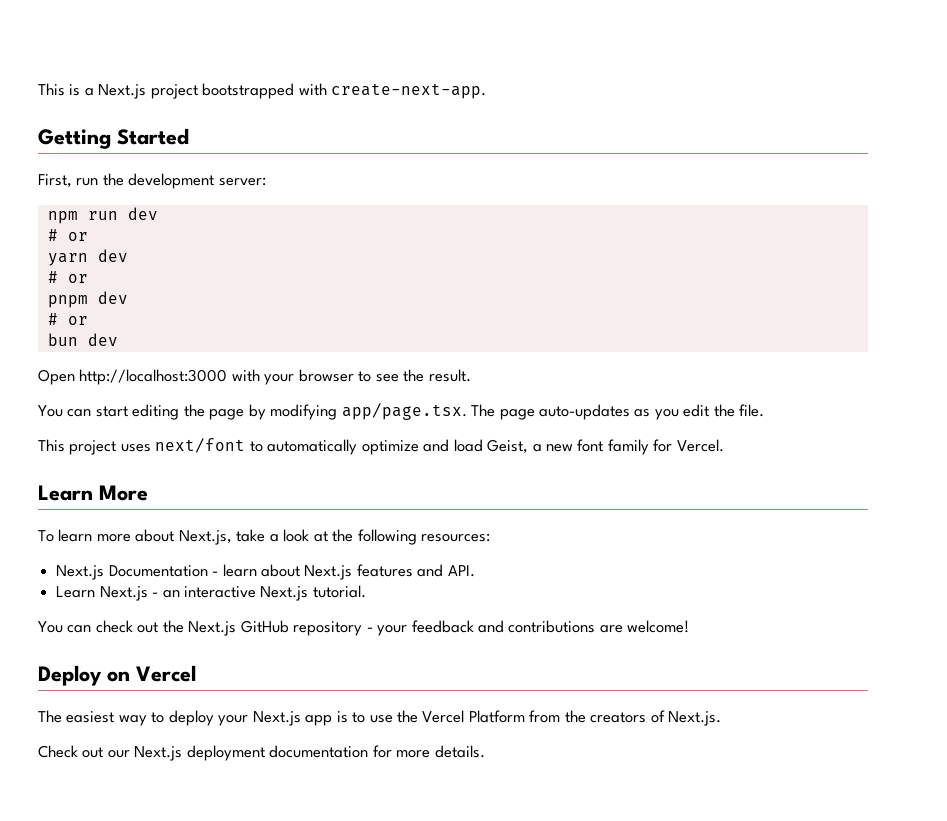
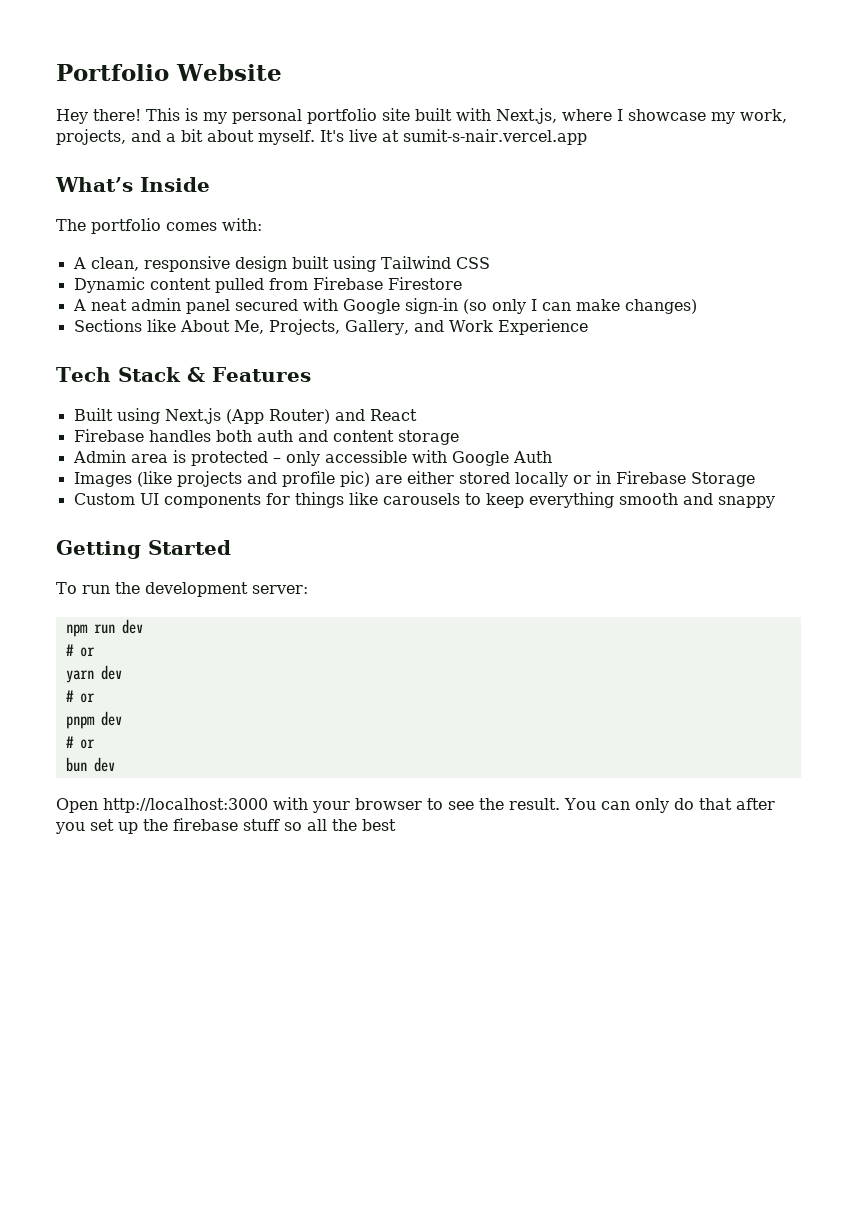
[38,83,487,99] This is a Next.js project bootstrapped with create-next-app. -> [56,64,282,81] [56,108,787,124] [56,129,587,145] [55,177,210,192] [56,218,262,234] [72,256,490,272] [73,277,462,293] [72,298,697,314] [73,319,588,335] [56,367,311,382] [73,408,417,424] [73,429,459,445] [72,450,552,466] [73,471,755,487] [73,492,775,508] Portfolio Website // Hey there! This is my personal portfolio site built with Next.js, where I showcase my work, projects, and a bit about myself. It's live at sumit-s-nair.vercel.app // What’s Inside // The portfolio comes with: // A clean, responsive design built using Tailwind CSS // Dynamic content pulled from Firebase Firestore // A neat admin panel secured with Google sign-in (so only I can make changes) // Sections like About Me, Projects, Gallery, and Work Experience // Tech Stack & Features // Built using Next.js (App Router) and React // Firebase handles both auth and content storage // Admin area is protected – only accessible with Google Auth // Images (like projects and profile pic) are either stored locally or in Firebase Storage // Custom UI components for things like carousels to keep everything smooth and snappy
[38,174,72,188] First, -> [56,582,77,594] To
[38,403,765,420] [38,438,724,455] [38,485,148,501] [38,529,491,545] [56,564,475,580] [56,585,366,601] [38,620,690,636] [38,665,196,686] [38,710,722,726] [38,745,485,761] // You can start editing the page by modifying app/page.tsx. The page auto-updates as you edit the file. // This project uses next/font to automatically optimize and load Geist, a new font family for Vercel. // Learn More // To learn more about Next.js, take a look at the following resources: // Next.js Documentation - learn about Next.js features and API. // Learn Next.js - an interactive Next.js tutorial. // You can check out the Next.js GitHub repository - your feedback and contributions are welcome! // Deploy on Vercel // The easiest way to deploy your Next.js app is to use the Vercel Platform from the creators of Next.js. // Check out our Next.js deployment documentation for more details. -> [564,798,775,813] [55,818,396,834] You can only do that after you set up the firebase stuff so all the best

